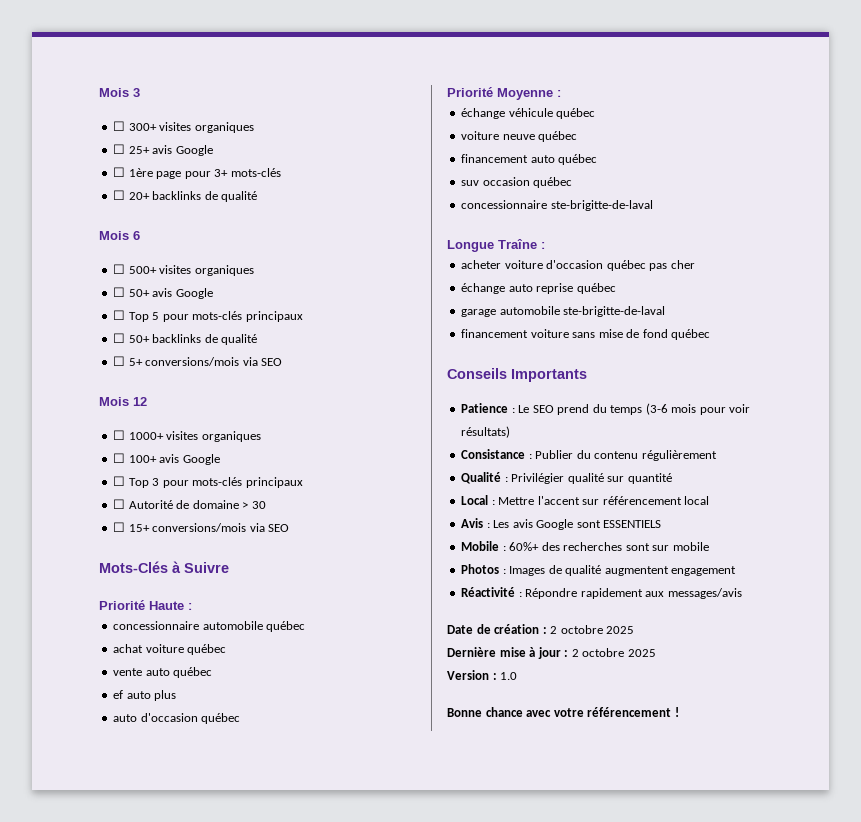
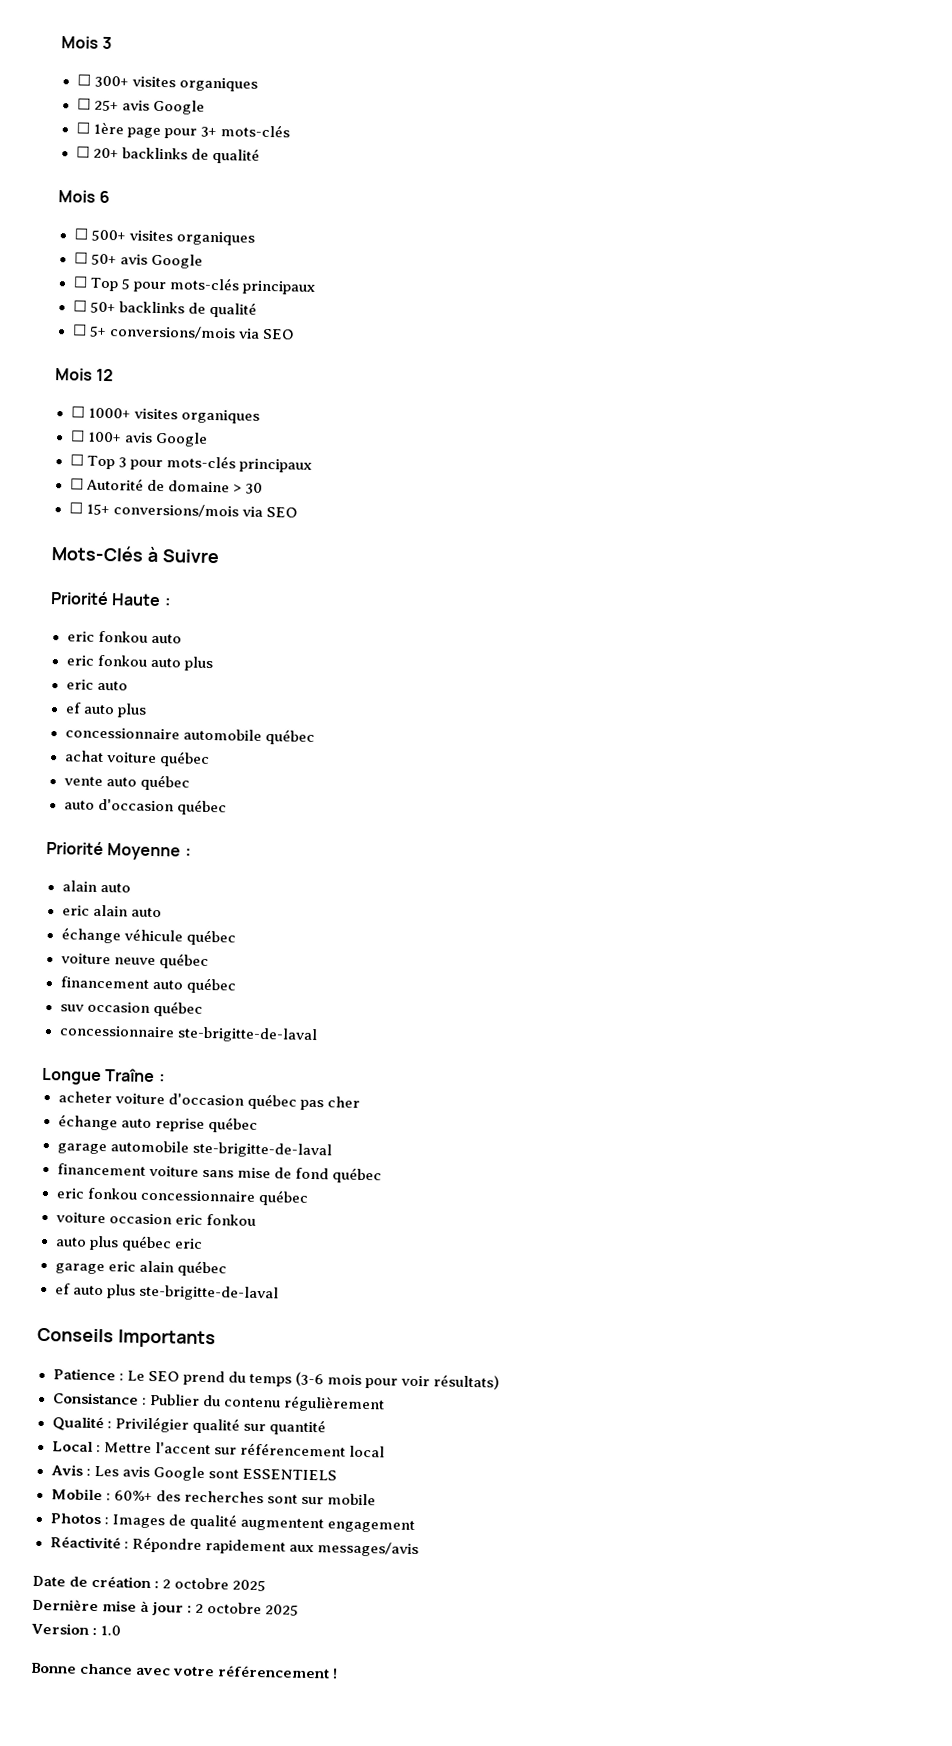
(192, 606) none -> [66,630,182,644] [65,654,213,672] [65,679,128,691] [64,702,147,718] // eric fonkou auto // eric fonkou auto plus // eric auto // ef auto plus
[113,690,177,701] // ef auto plus -> (190, 782) none
(561, 93) none -> [61,880,131,893] [61,904,162,918] // alain auto // eric alain auto
(711, 334) none -> [55,1187,309,1206] [55,1212,256,1226] [54,1235,203,1252] [54,1260,227,1277] [54,1283,279,1302] // eric fonkou concessionnaire québec // voiture occasion eric fonkou // auto plus québec eric // garage eric alain québec // ef auto plus ste-brigitte-de-laval

